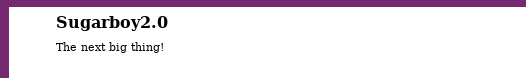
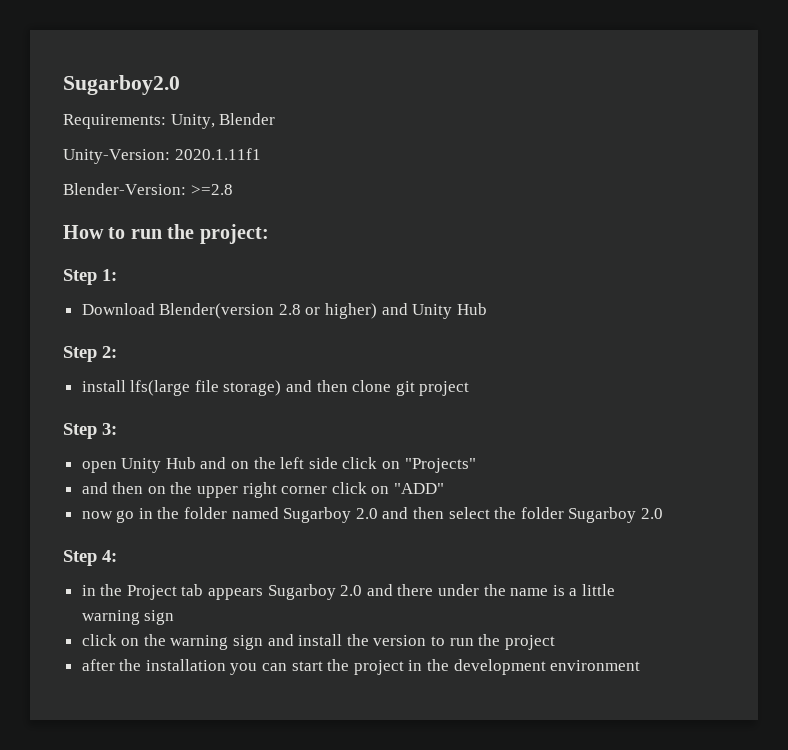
[56,42,164,53] The next big thing! -> [63,113,276,129] [63,148,261,164] [63,183,233,195] [63,224,269,244] [63,269,117,285] [81,303,487,319] [63,346,117,362] [81,380,470,396] [63,423,117,439] [81,457,476,473] [81,482,445,498] [81,507,663,523] [63,550,117,566] [81,584,615,600] [81,610,175,625] [81,634,555,650] [81,659,641,675] Requirements: Unity, Blender // Unity-Version: 2020.1.11f1 // Blender-Version: >=2.8 // How to run the project: // Step 1: // Download Blender(version 2.8 or higher) and Unity Hub // Step 2: // install lfs(large file storage) and then clone git project // Step 3: // open Unity Hub and on the left side click on "Projects" // and then on the upper right corner click on "ADD" // now go in the folder named Sugarboy 2.0 and then select the folder Sugarboy 2.0 // Step 4: // in the Project tab appears Sugarboy 2.0 and there under the name is a little warning sign // click on the warning sign and install the version to run the project // after the installation you can start the project in the development environment

